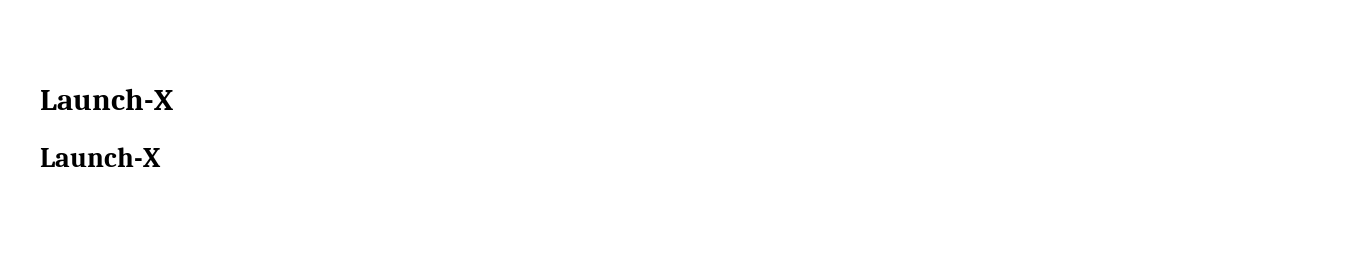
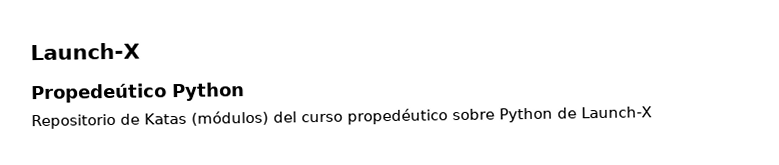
(174, 99) none -> [31,82,245,104] [31,107,577,130] Propedeútico Python // Repositorio de Katas (módulos) del curso propedéutico sobre Python de

